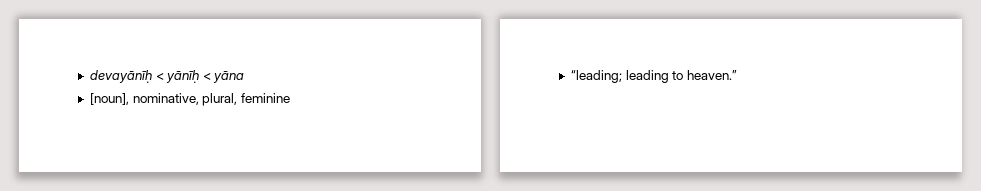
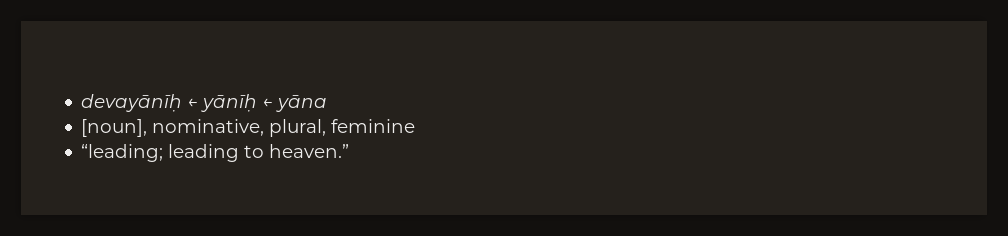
[155,70,211,83] < yānīḥ < -> [187,94,274,112] ← yānīḥ ←

